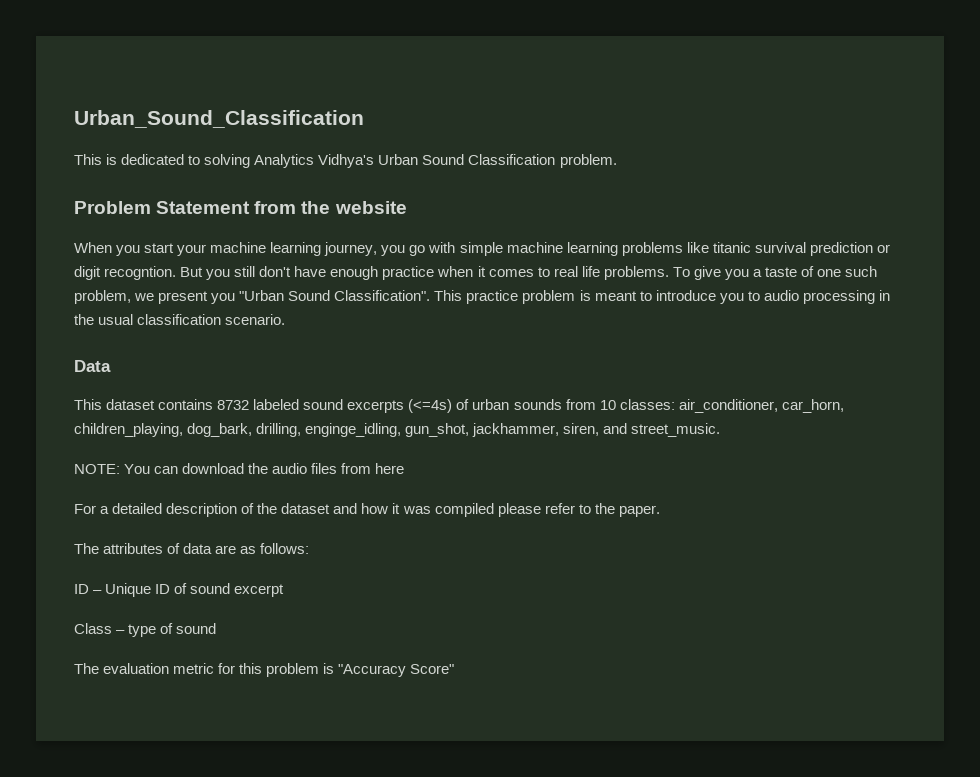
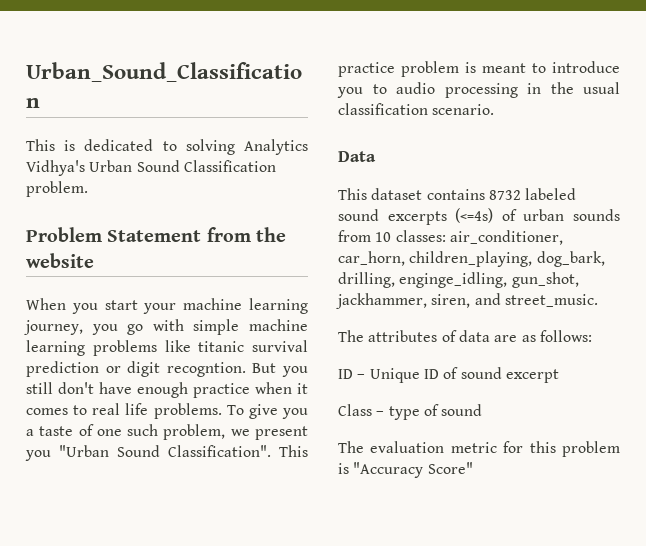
[74,463,405,474] [74,503,660,517] // NOTE: You can download the audio files from here // For a detailed description of the dataset and how it was compiled please refer to the paper. -> (598, 300) none

